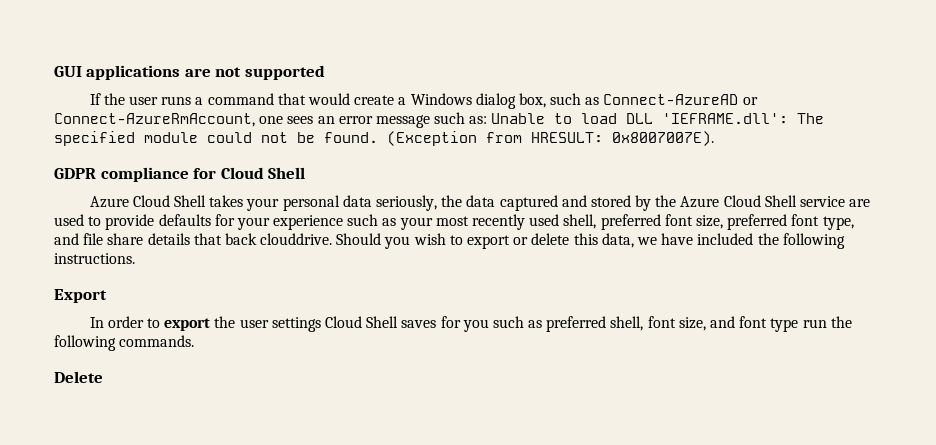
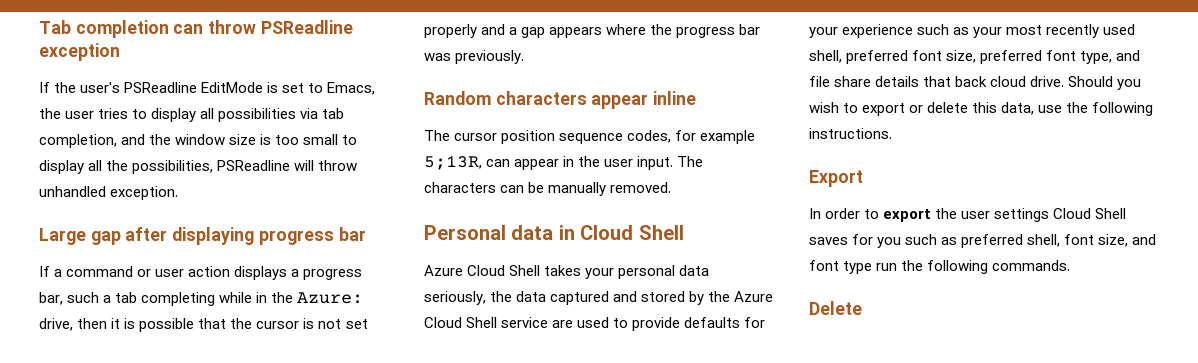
[54,65,325,80] [89,93,758,109] [54,112,825,128] [54,131,714,146] [54,167,217,182] GUI applications are not supported // If the user runs a command that would create a Windows dialog box, such as Connect-AzureAD or Connect-AzureRmAccount, one sees an error message such as: Unable to load DLL 'IEFRAME.dll': The specified module could not be found. (Exception from HRESULT: 0x8007007E). // GDPR compliance for -> [39,20,353,38] [39,43,120,61] [39,82,376,95] [39,108,345,122] [39,134,358,148] [39,160,358,174] [39,186,179,200] [39,227,366,245] [39,266,363,280] [39,292,364,306] [39,318,368,332] [424,24,761,38] [424,50,525,64] [424,91,697,109] [424,130,756,144] [424,155,704,170] [424,182,672,196] [424,225,575,240] Tab completion can throw PSReadline exception // If the user's PSReadline EditMode is set to Emacs, the user tries to display all possibilities via tab completion, and the window size is too small to display all the possibilities, PSReadline will throw unhandled exception. // Large gap after displaying progress bar // If a command or user action displays a progress bar, such a tab completing while in the Azure: drive, then it is possible that the cursor is not set properly and a gap appears where the progress bar was previously. // Random characters appear inline // The cursor position sequence codes, for example 5;13R, can appear in the user input. The characters can be manually removed. // Personal data in
[260,233,333,245] clouddrive. -> [990,76,1065,87] cloud drive.
[636,233,754,245] we have included -> [1038,105,1063,113] use

